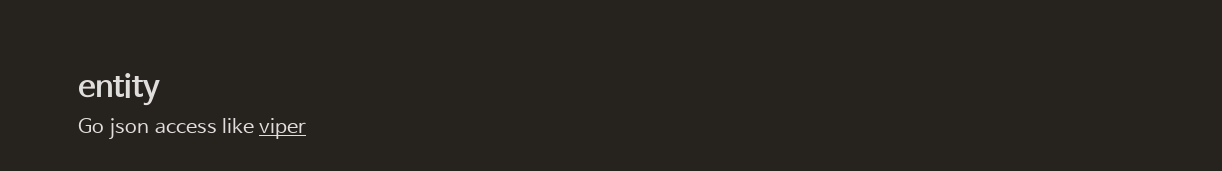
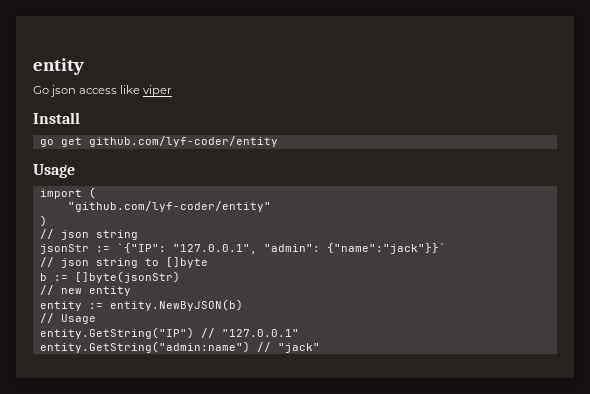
(307, 128) none -> [33,112,80,124] [39,136,278,147] [33,164,75,178] [39,187,96,199] [67,201,271,212] [39,215,47,227] [39,229,138,240] [39,243,446,254] [39,257,208,268] [39,271,180,283] [39,285,131,296] [39,299,243,311] [39,313,96,324] [39,327,299,339] [39,341,320,353] // Install // go get github.com/lyf-coder/entity // Usage // import ( // "github.com/lyf-coder/entity" // ) // // json string // jsonStr := `{"IP": "127.0.0.1", "admin": {"name":"jack"}}` // // json string to []byte // b := []byte(jsonStr) // // new entity // entity := entity.NewByJSON(b) // // Usage // entity.GetString("IP") // "127.0.0.1" // entity.GetString("admin:name") // "jack"

